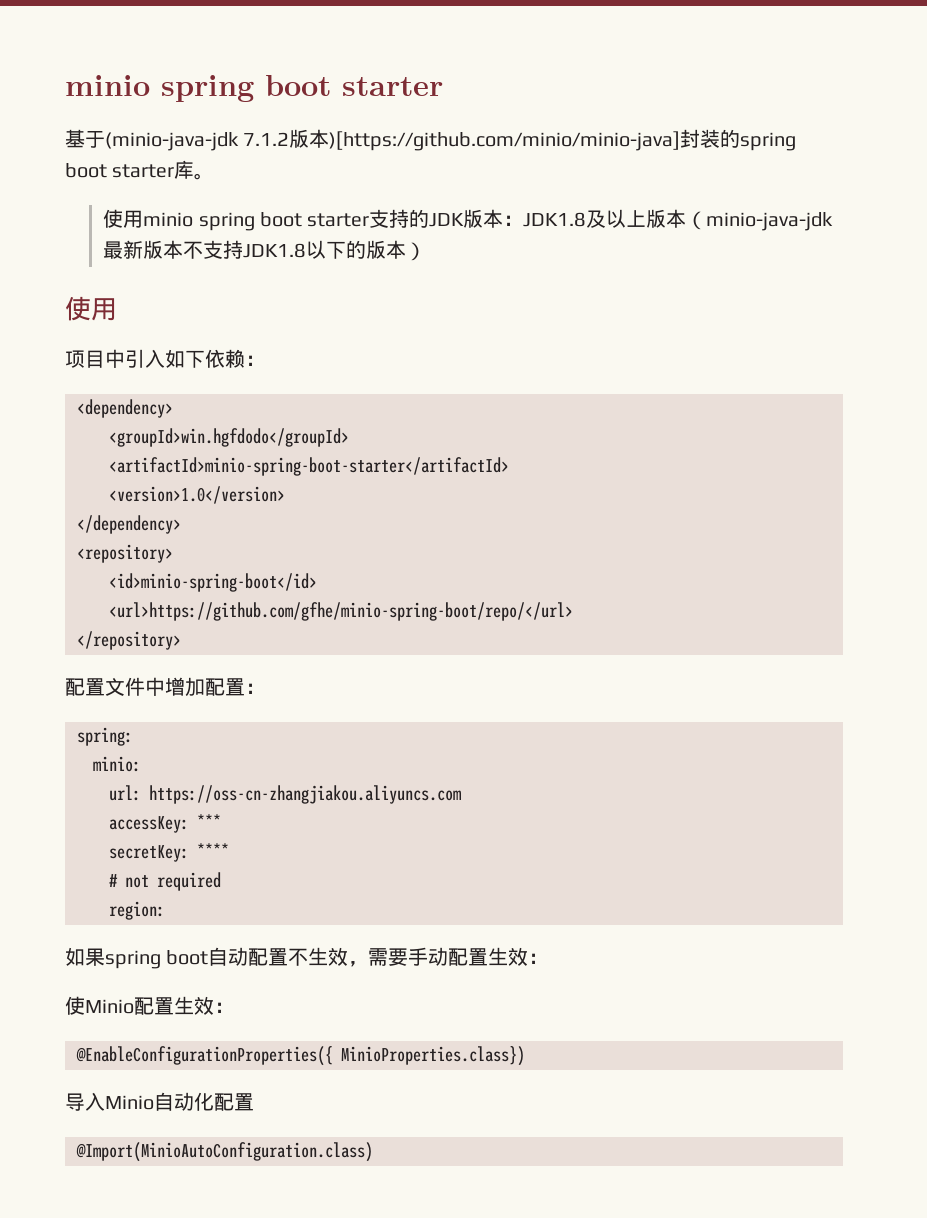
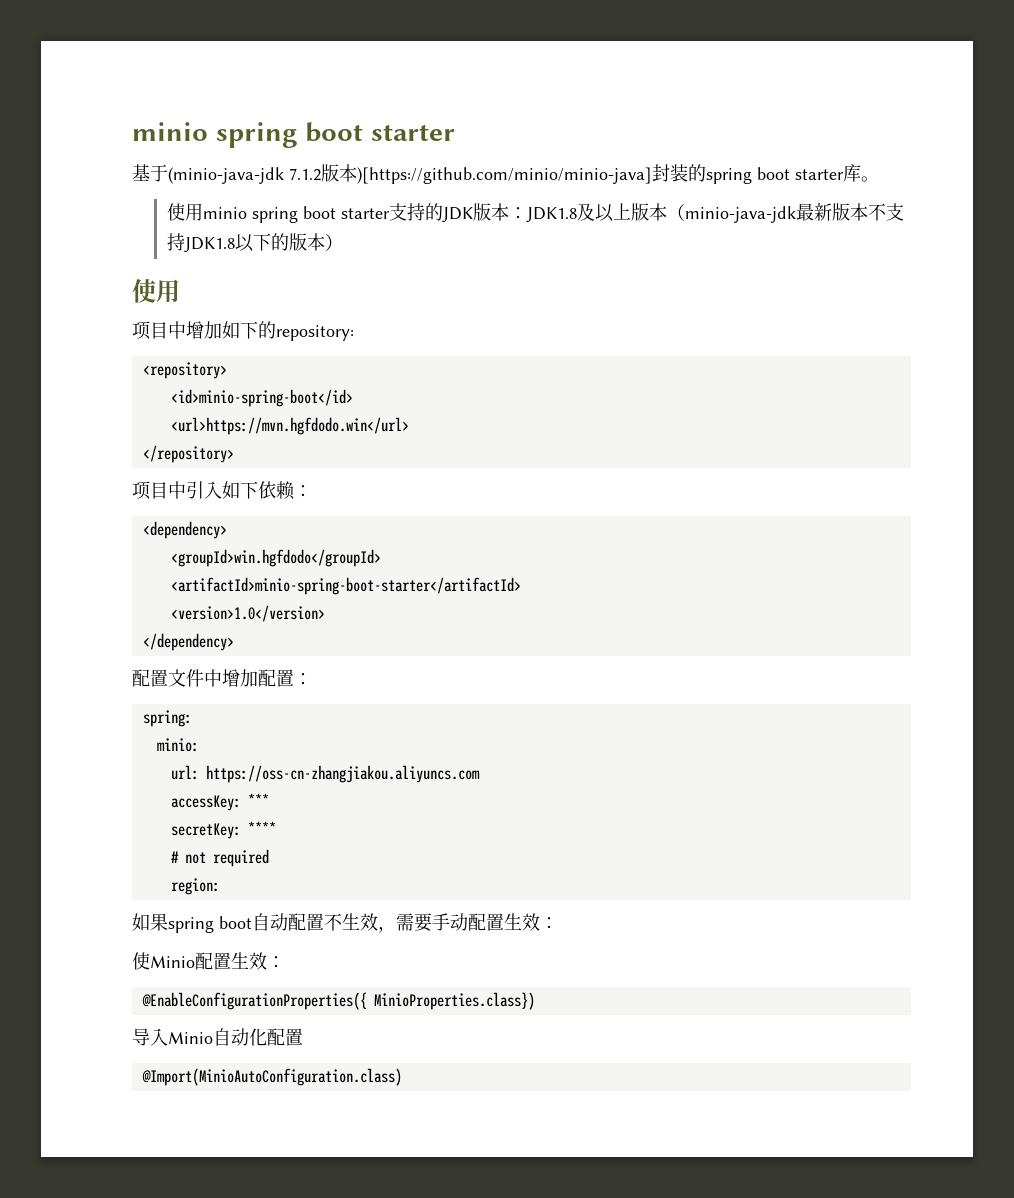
(117, 309) none -> [132,321,354,341] [142,362,227,379] [170,389,353,407] [170,417,409,435] [142,445,234,463] // 项目中增加如下的repository: // <repository> // <id>minio-spring-boot</id> // <url>https://mvn.hgfdodo.win</url> // </repository>
[77,544,173,563] [109,573,317,592] [109,602,573,621] [77,631,181,650] // <repository> // <id>minio-spring-boot</id> // <url>https://github.com/gfhe/minio-spring-boot/repo/</url> // </repository> -> (234, 642) none

